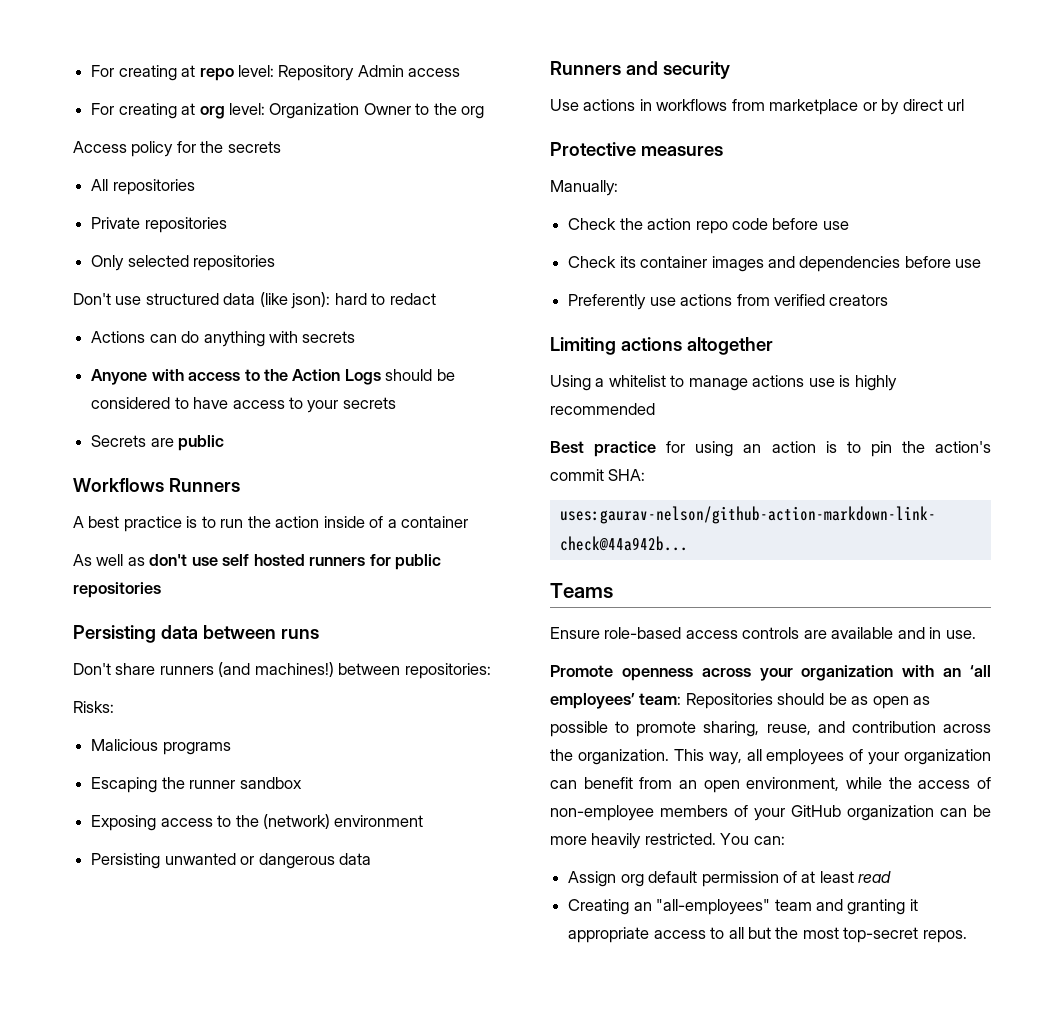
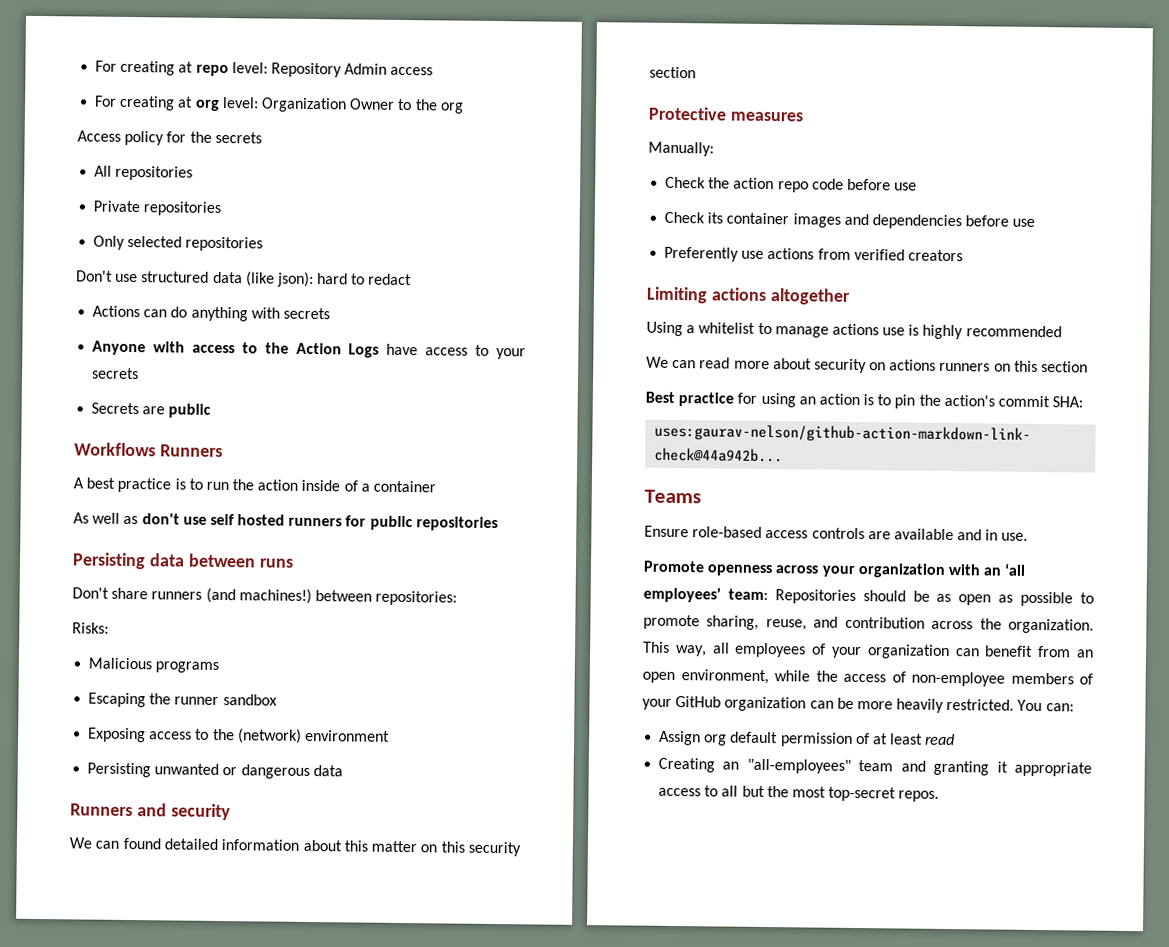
[385,369,455,381] [91,397,189,409] should be considered to -> (380, 350) none
[550,99,965,115] Use actions in workflows from marketplace or by direct url -> [69,837,521,857] [649,66,696,79] We can found detailed information about this matter on this security section
(655, 409) none -> [646,356,1089,374] // We can read more about security on actions runners on this section

